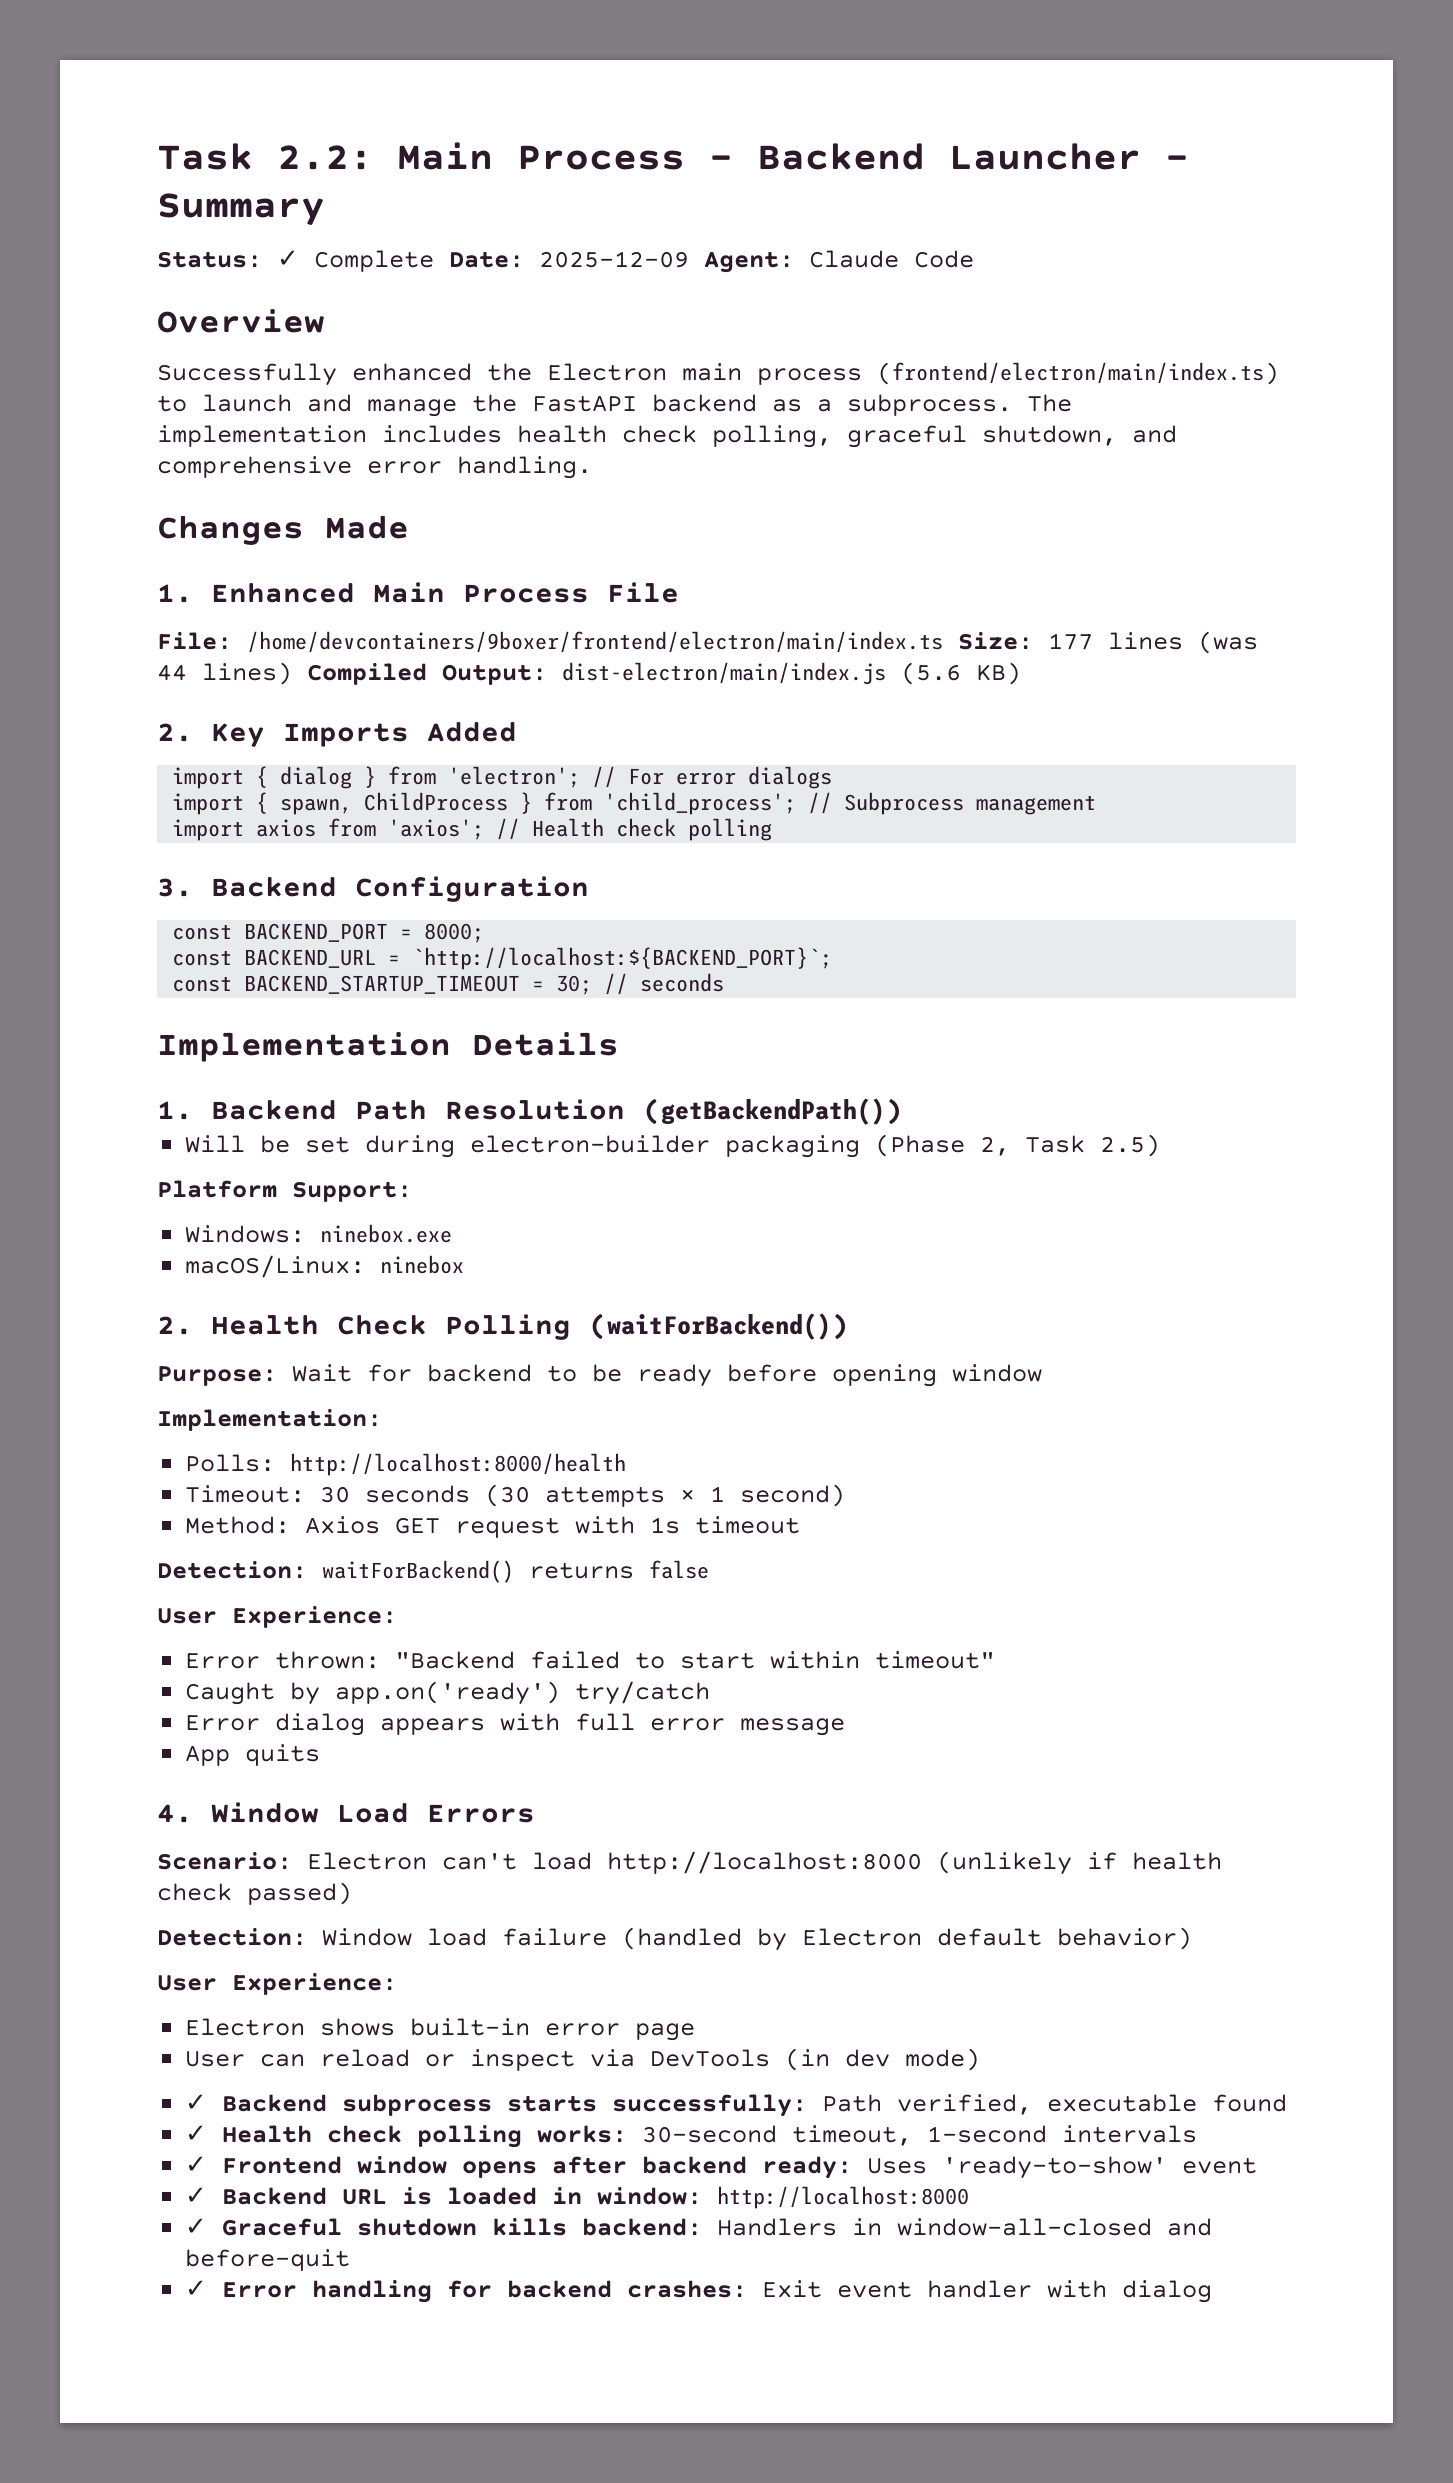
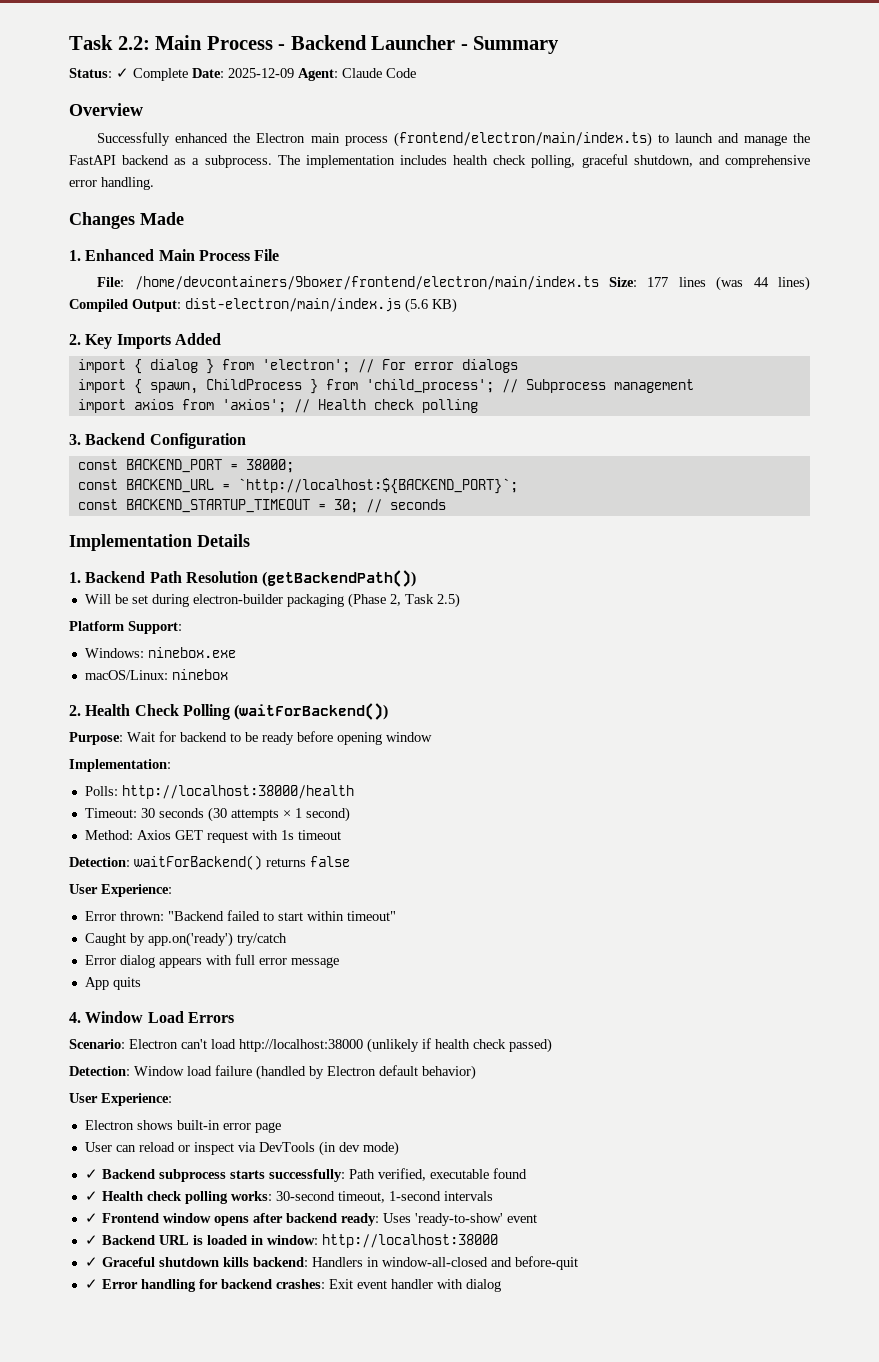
[424,923,485,943] 8000; -> [245,459,294,473] 38000;
[290,1453,627,1476] http://localhost:8000/health -> [121,785,354,799] http://localhost:38000/health
[607,1851,922,1874] http://localhost:8000 -> [239,1039,363,1052] http://localhost:38000
[717,2186,970,2209] http://localhost:8000 -> [321,1234,498,1248] http://localhost:38000

